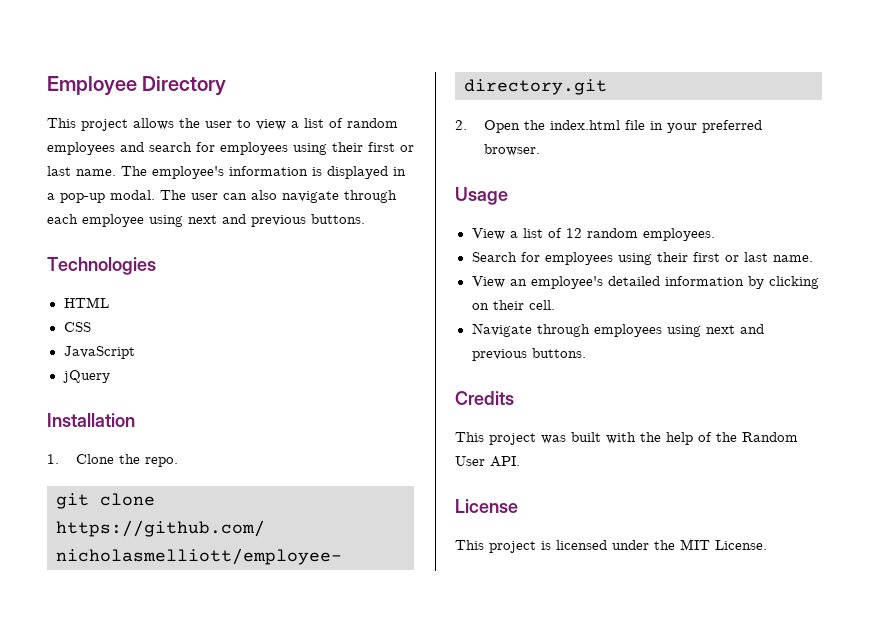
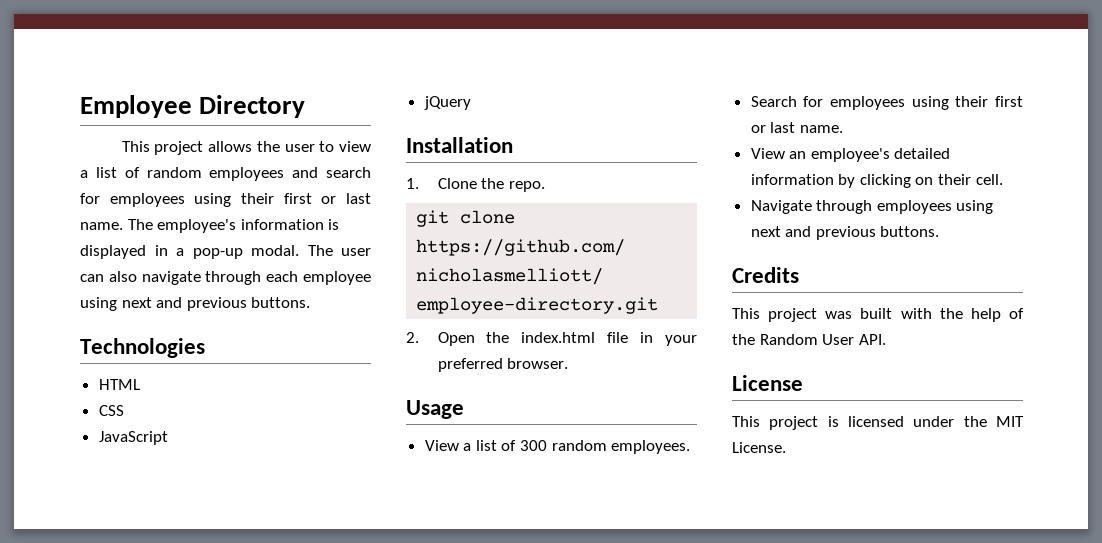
[565,228,582,238] 12 -> [520,440,548,451] 300

